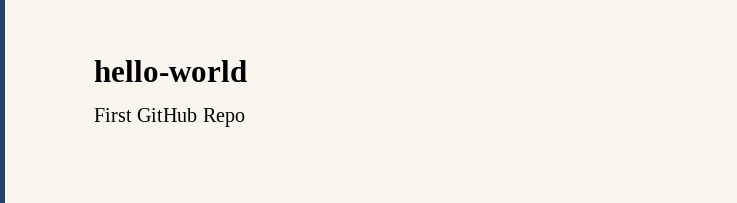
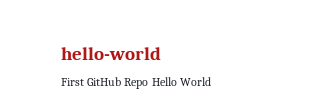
(245, 117) none -> [151,77,211,86] Hello World

